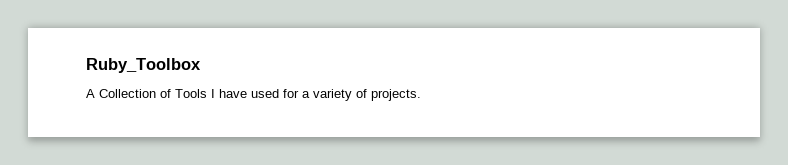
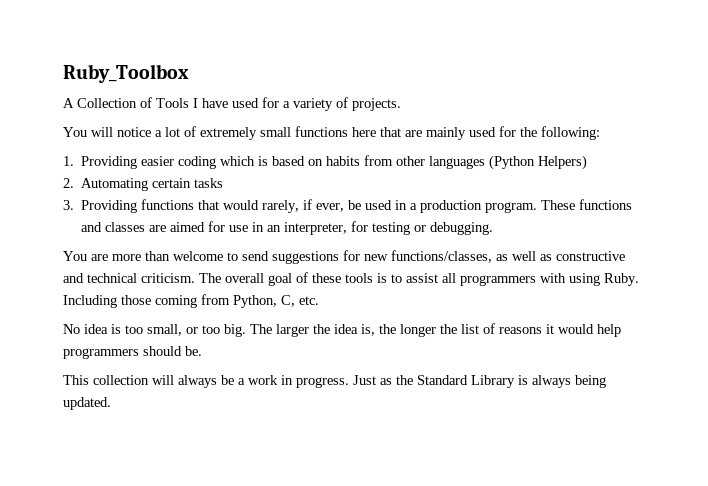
(421, 95) none -> [63,126,600,140] [63,155,588,170] [63,178,224,191] [63,199,633,213] [81,221,494,235] [63,250,625,264] [63,272,639,286] [63,294,319,308] [63,323,621,337] [63,346,202,359] [63,375,606,388] [63,397,111,410] // You will notice a lot of extremely small functions here that are mainly used for the following: // 1. Providing easier coding which is based on habits from other languages (Python Helpers) // 2. Automating certain tasks // 3. Providing functions that would rarely, if ever, be used in a production program. These functions and classes are aimed for use in an interpreter, for testing or debugging. // You are more than welcome to send suggestions for new functions/classes, as well as constructive and technical criticism. The overall goal of these tools is to assist all programmers with using Ruby. Including those coming from Python, C, etc. // No idea is too small, or too big. The larger the idea is, the longer the list of reasons it would help programmers should be. // This collection will always be a work in progress. Just as the Standard Library is always being updated.

